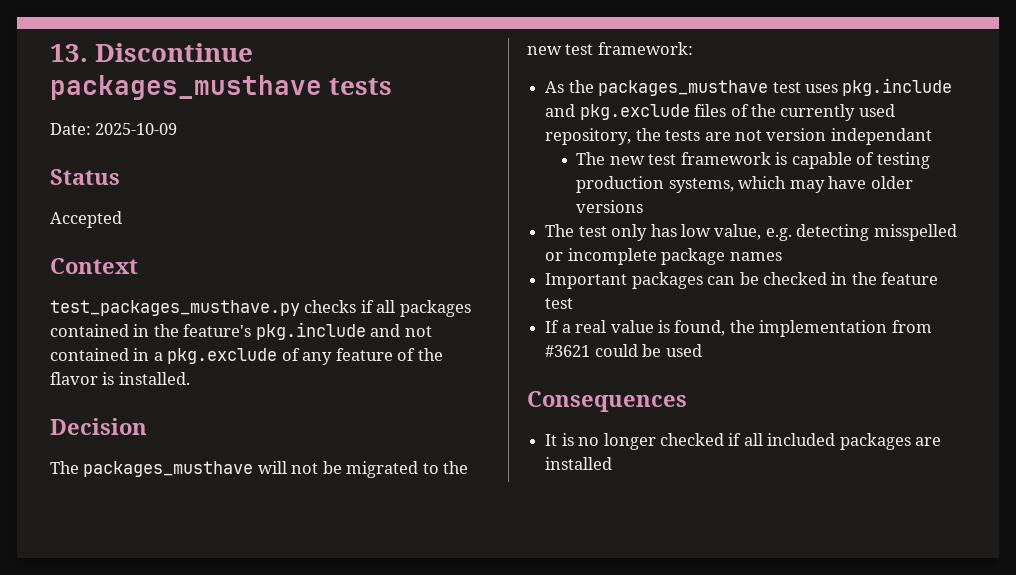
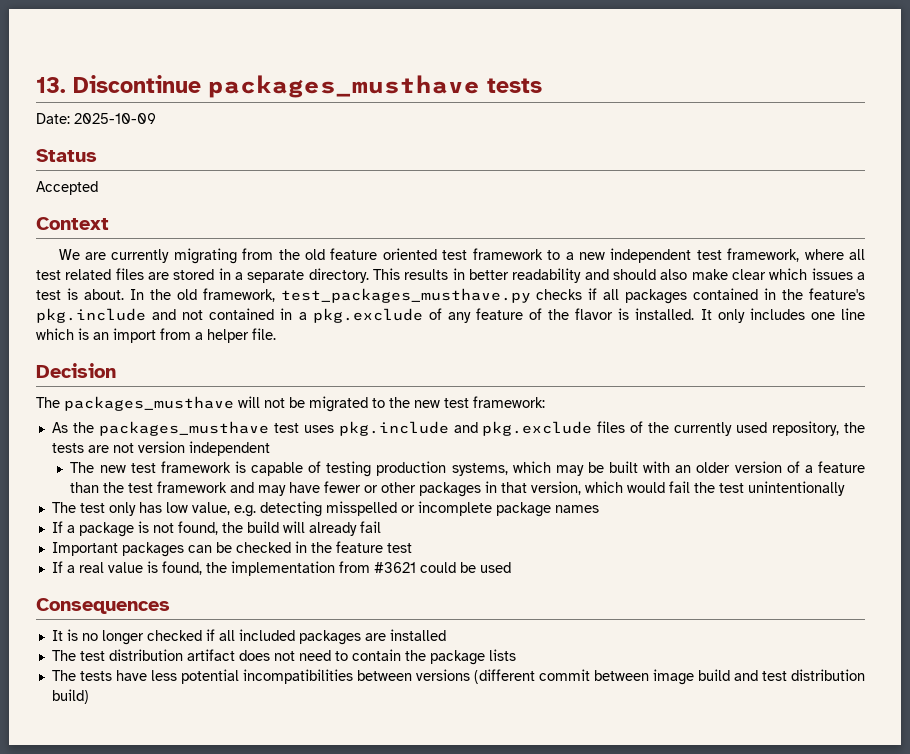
(138, 266) none -> [58,248,865,264] [36,268,866,283] [36,288,275,302] We are currently migrating from the old feature oriented test framework to a new independent test framework, where all test related files are stored in a separate directory. This results in better readability and should also make clear which issues a test is about. In the old framework,
(190, 378) none -> [700,308,865,323] [36,328,276,343] It only includes one line which is an import from a helper file.
[830,128,932,145] independant -> [188,441,270,456] independent
[828,176,913,189] [576,200,644,213] have older versions -> [587,461,866,473] [70,481,846,497] be built with an older version of a feature than the test framework and may have fewer or other packages in that version, which would fail the test unintentionally
(782, 256) none -> [51,521,381,537] // If a package is not found, the build will already fail
(613, 463) none -> [51,649,516,665] [51,669,865,685] [51,689,89,704] // The test distribution artifact does not need to contain the package lists // The tests have less potential incompatibilities between versions (different commit between image build and test distribution build)

